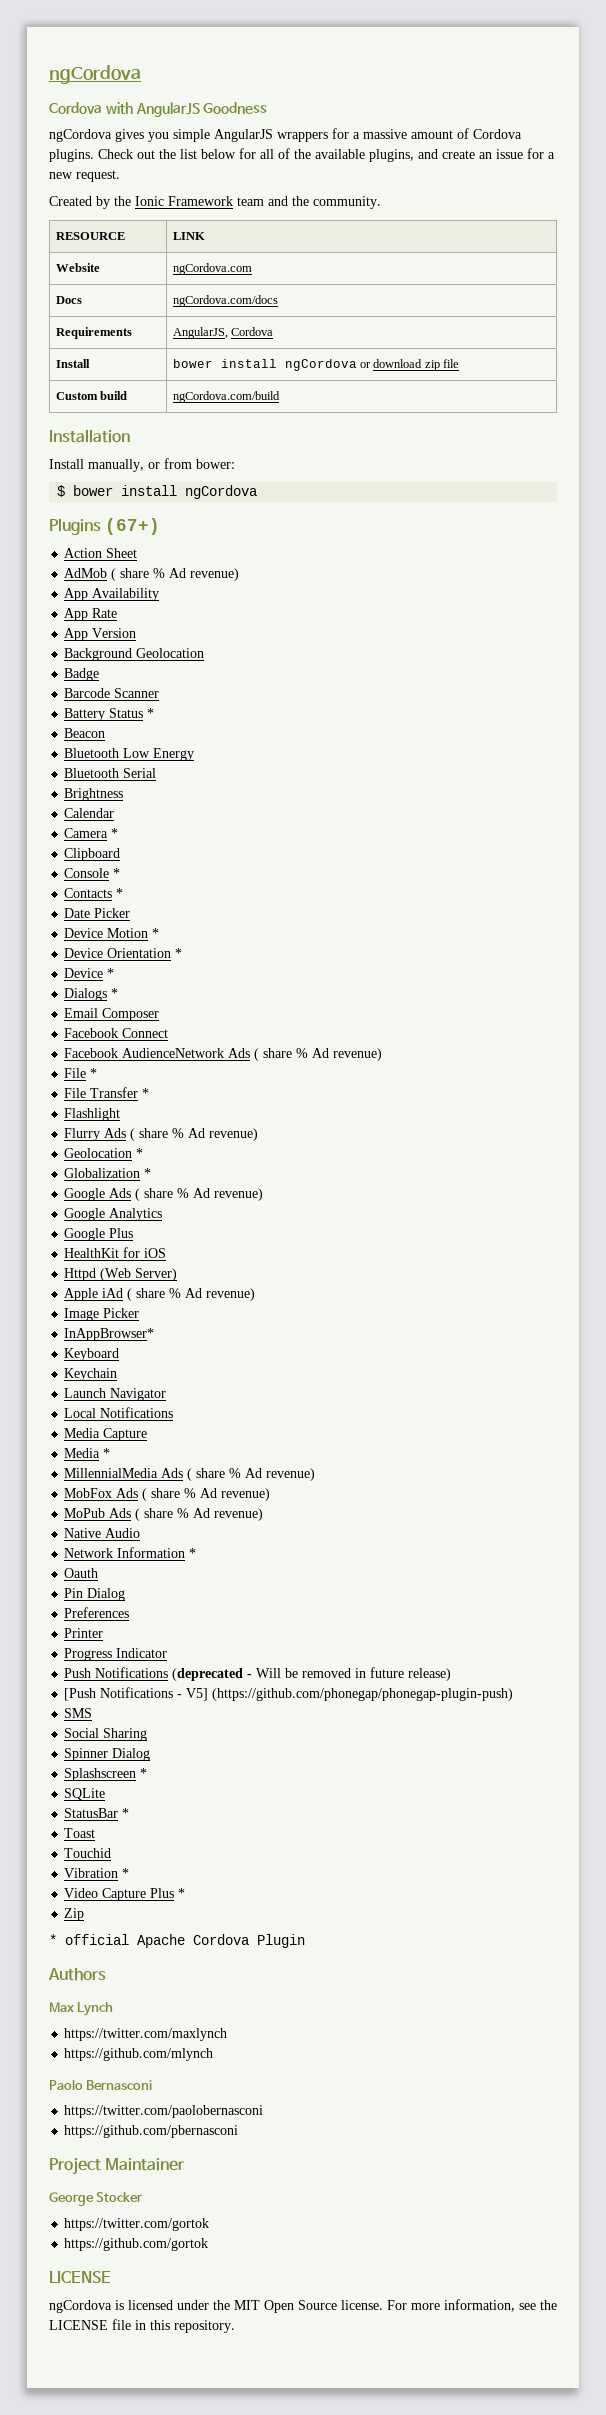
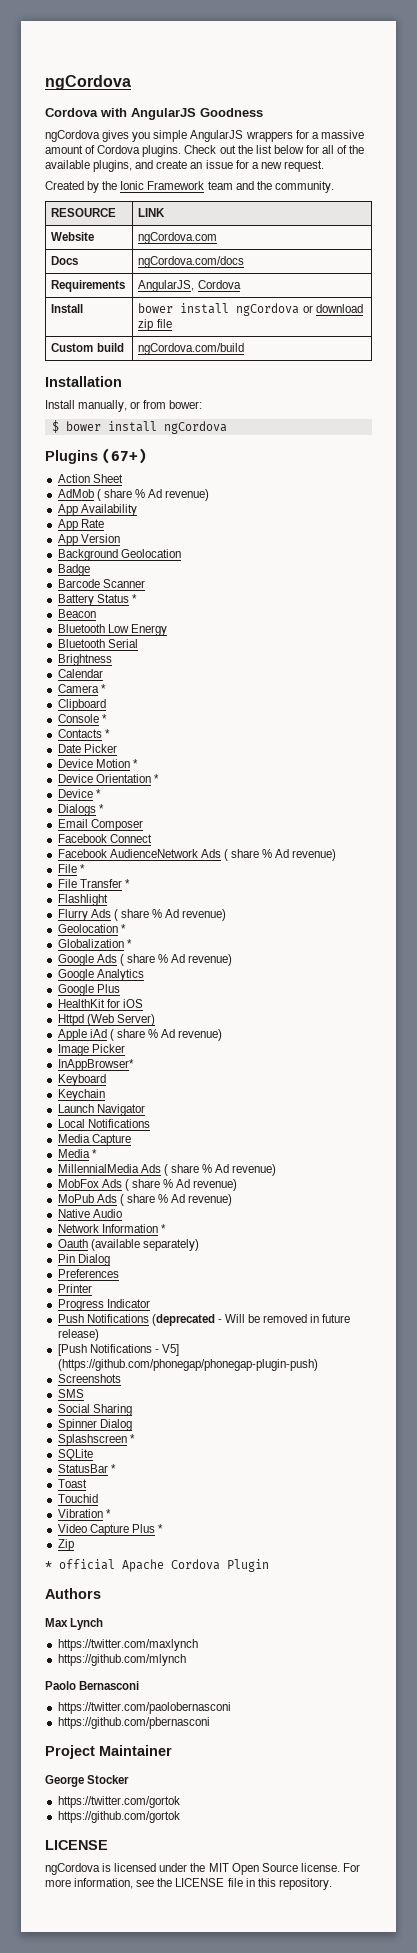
(99, 1573) none -> [90,1239,199,1251] (available separately)
(514, 1694) none -> [57,1374,121,1383] // Screenshots

